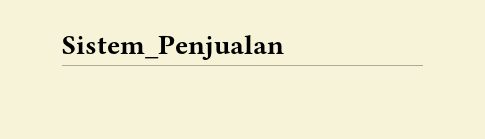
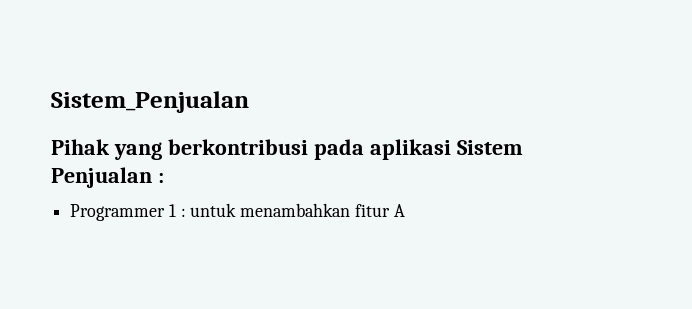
(284, 47) none -> [51,139,523,160] [51,167,164,188] [70,203,405,221] // Pihak yang berkontribusi pada aplikasi Sistem Penjualan : // Programmer 1 : untuk menambahkan fitur A

